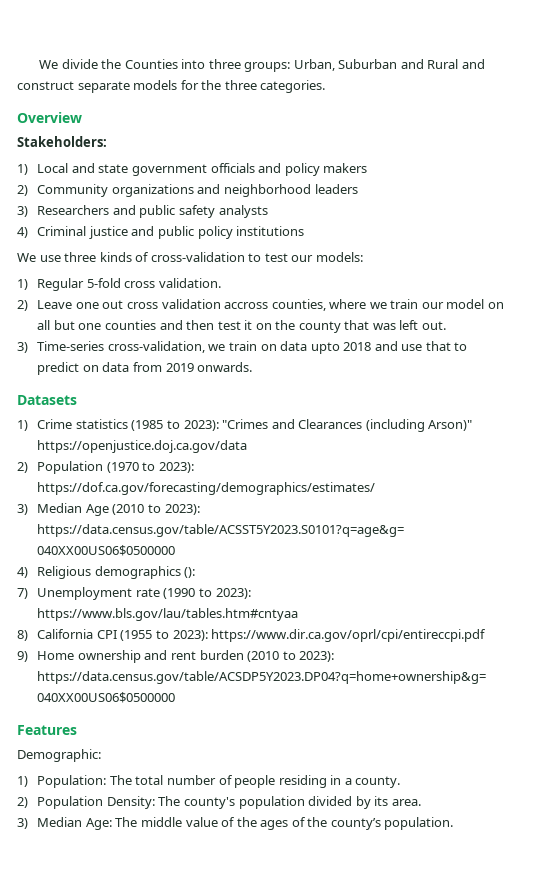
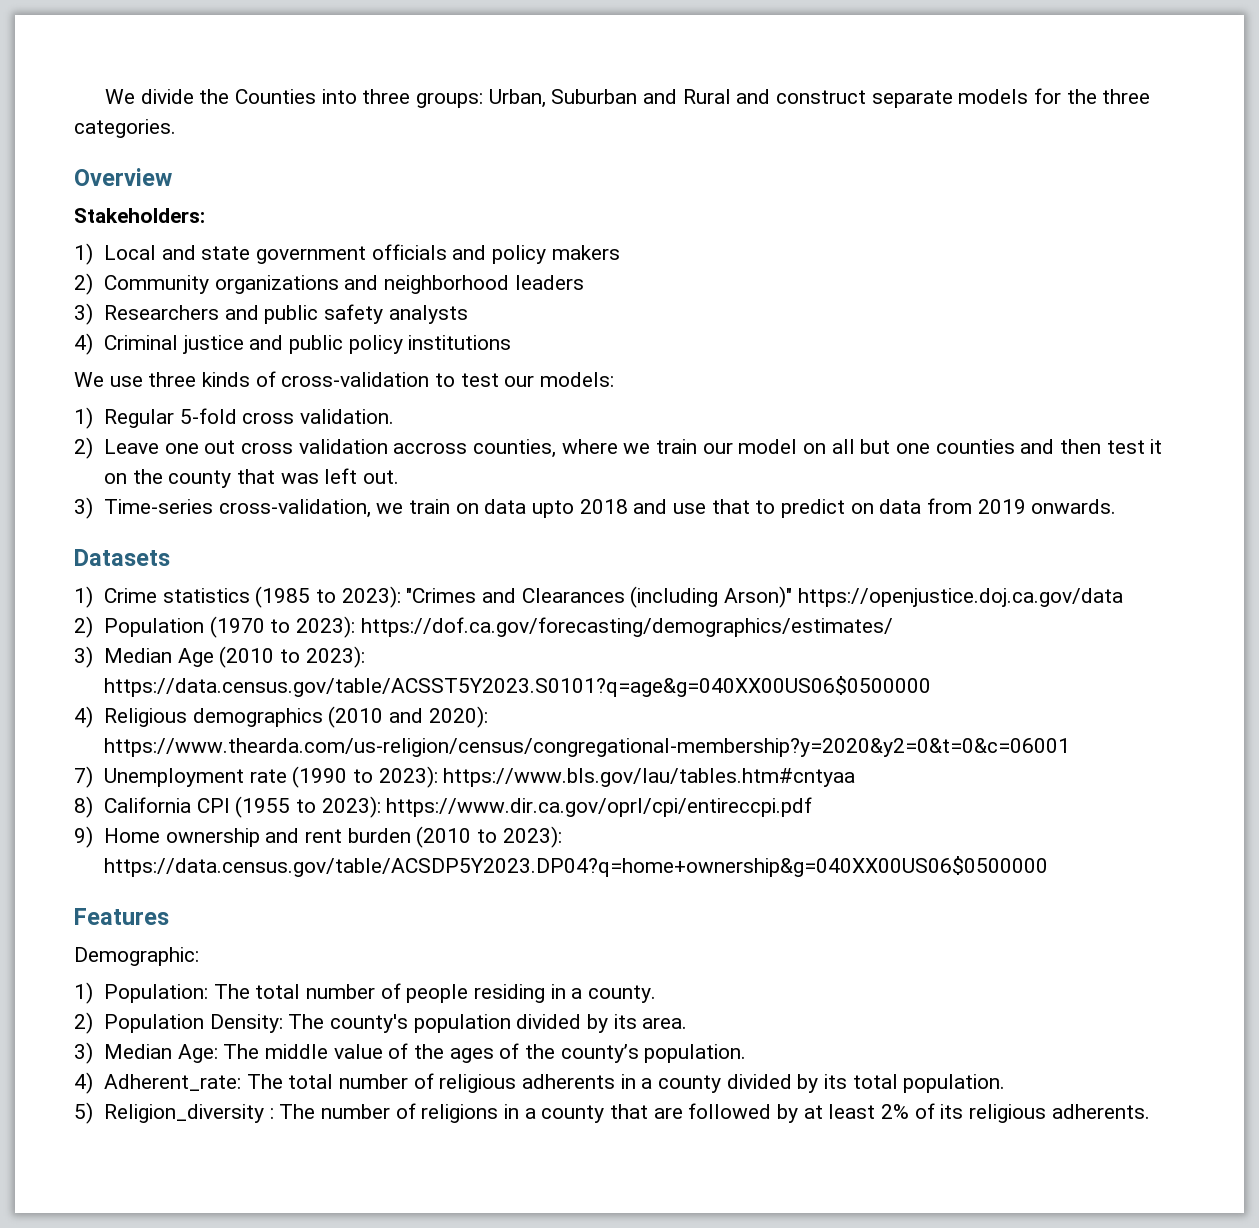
[184,567,196,578] (): -> [328,706,488,728] [103,738,1070,757] (2010 and 2020): https://www.thearda.com/us-religion/census/congregational-membership?y=2020&y2=0&t=0&c=06001
(454, 823) none -> [74,1072,1006,1094] [74,1102,1150,1124] // 4) Adherent_rate: The total number of religious adherents in a county divided by its total population. // 5) Religion_diversity : The number of religions in a county that are followed by at least 2% of its religious adherents.

